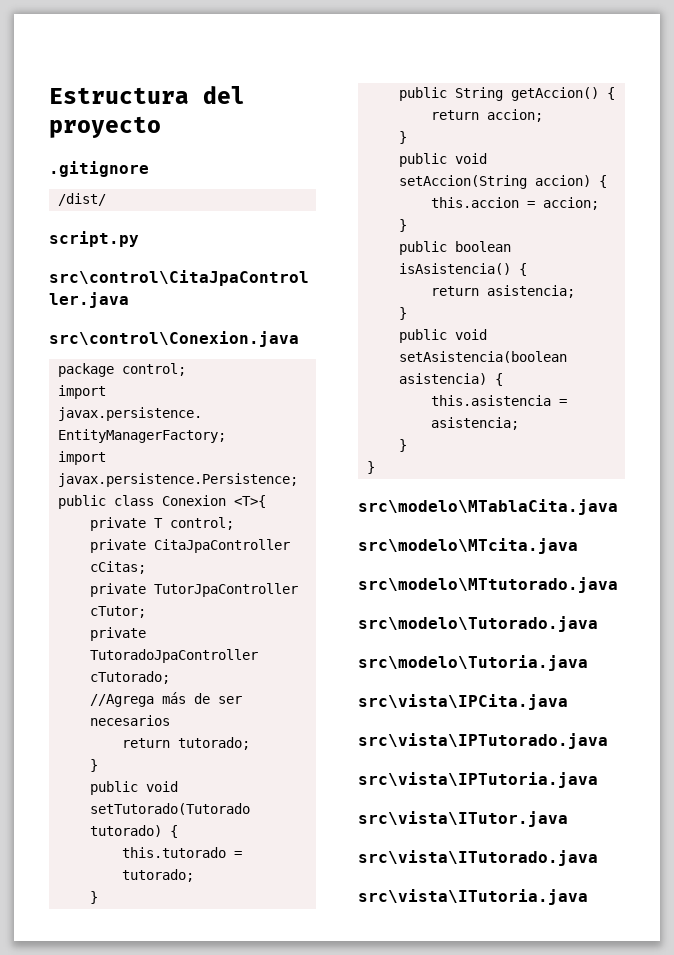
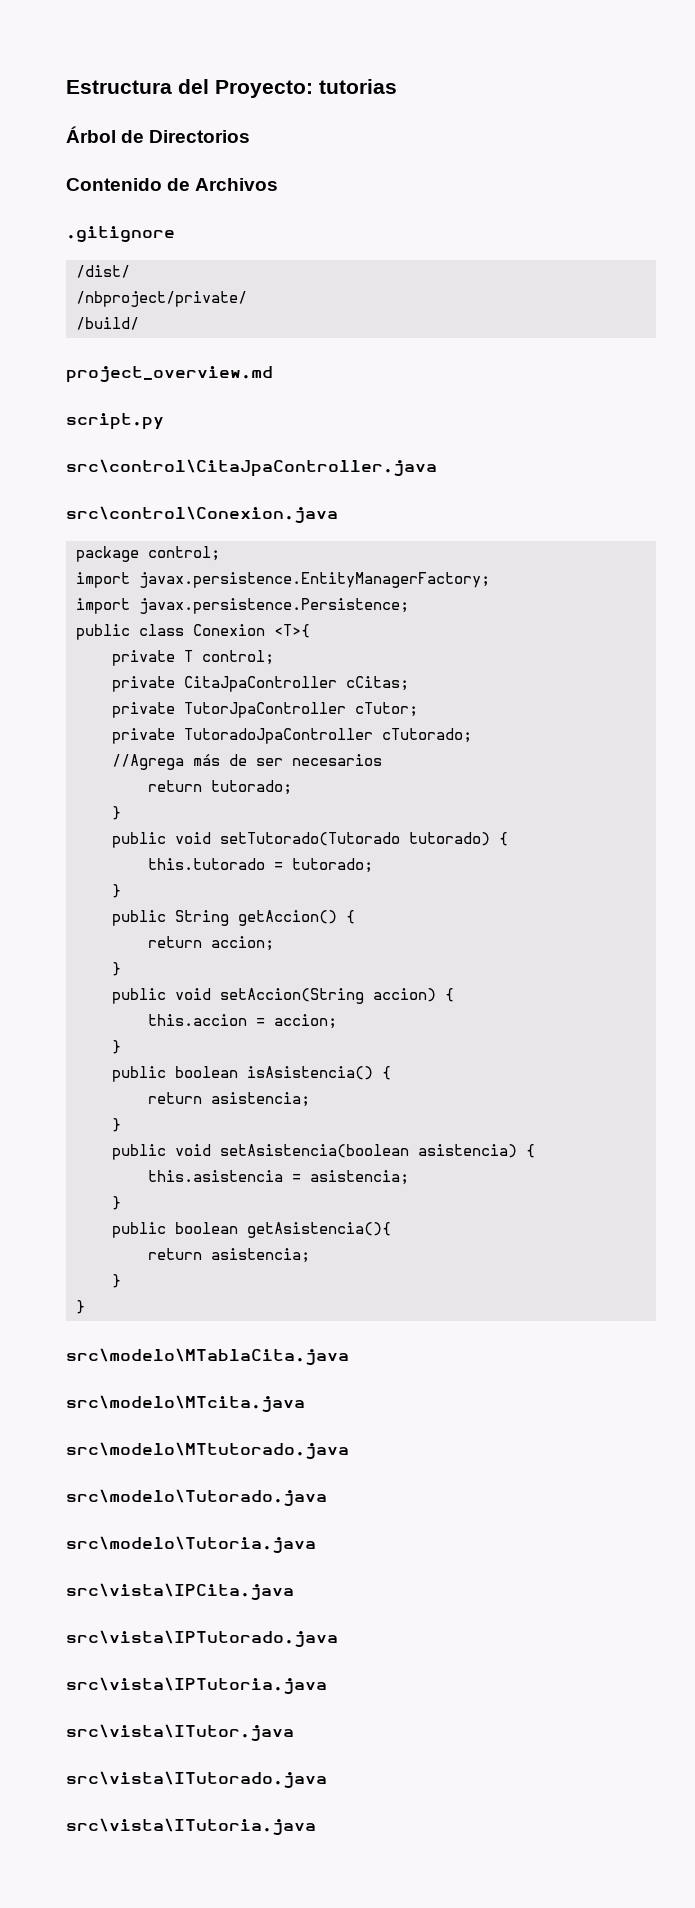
[49,116,161,138] proyecto -> [215,79,397,98] [66,126,251,143] [66,178,279,191] Proyecto: tutorias // Árbol de Directorios // Contenido de Archivos
(106, 199) none -> [75,291,247,307] [75,317,139,330] [66,366,273,383] // /nbproject/private/ // /build/ // project_overview.md
(407, 445) none -> [111,1222,391,1238] [147,1248,310,1263] [111,1274,121,1288] // public boolean getAsistencia(){ // return asistencia; // }

